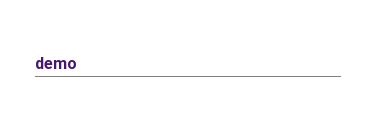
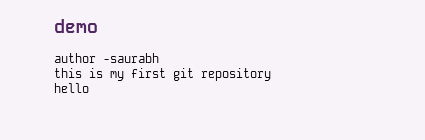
(77, 63) none -> [54,53,159,63] [54,68,271,81] [54,83,89,93] // author -saurabh // this is my first git repository // hello

